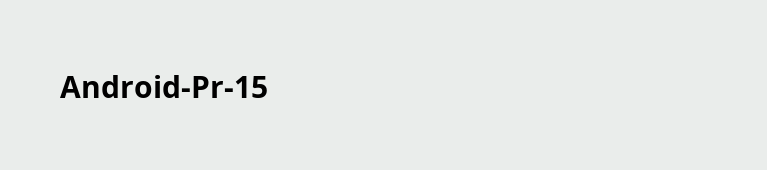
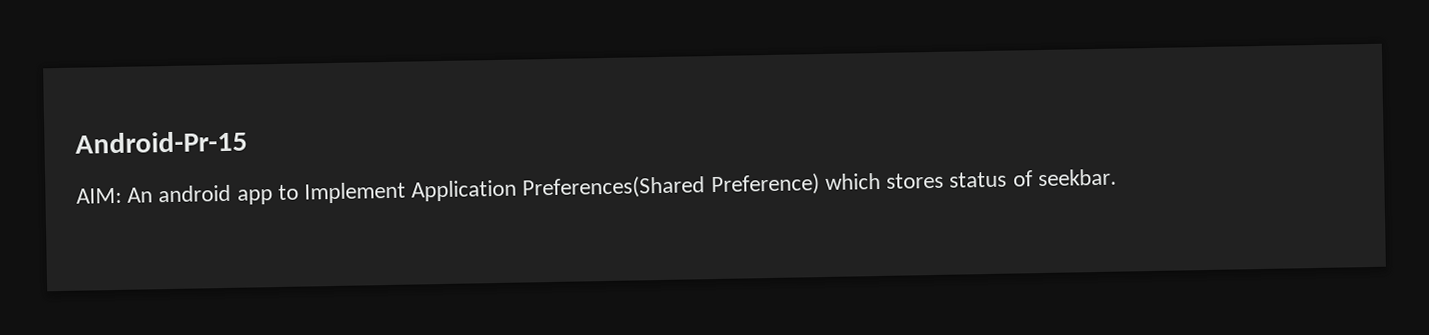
(268, 86) none -> [76,168,1117,205] // AIM: An android app to Implement Application Preferences(Shared Preference) which stores status of seekbar.

